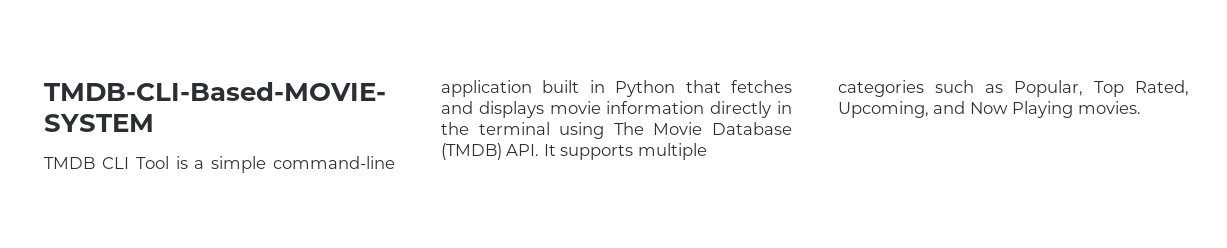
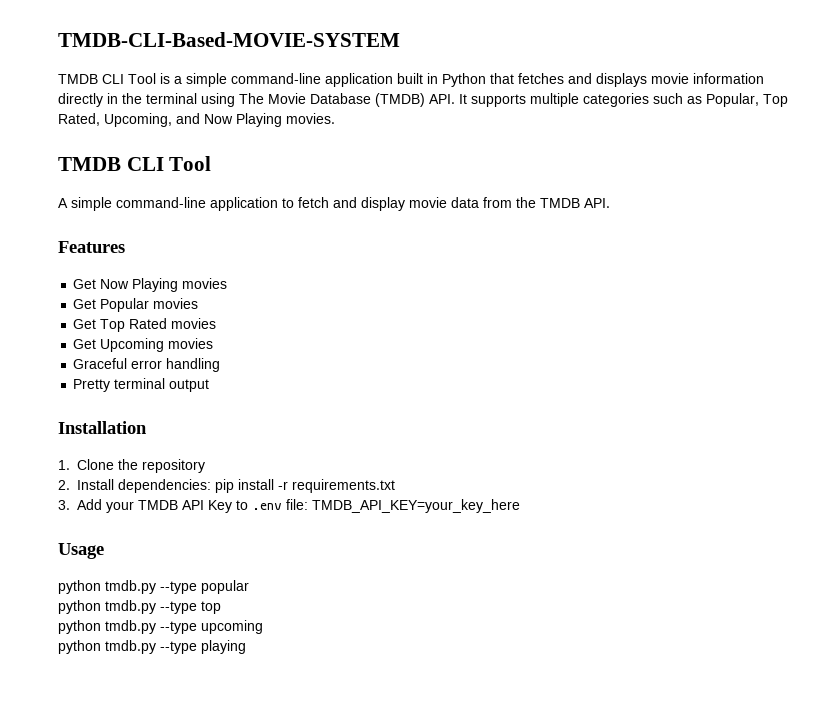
(1141, 107) none -> [58,156,212,171] [58,197,610,211] [58,241,125,253] [73,278,228,292] [73,298,199,312] [73,318,217,332] [73,338,214,352] [73,358,221,372] [73,378,210,392] [58,421,147,434] [58,459,206,473] [58,479,396,493] [58,499,521,513] [58,543,104,559] [58,580,249,594] [58,600,221,614] [58,620,263,634] [58,640,246,654] // TMDB CLI Tool // A simple command-line application to fetch and display movie data from the TMDB API. // Features // Get Now Playing movies // Get Popular movies // Get Top Rated movies // Get Upcoming movies // Graceful error handling // Pretty terminal output // Installation // 1. Clone the repository // 2. Install dependencies: pip install -r requirements.txt // 3. Add your TMDB API Key to .env file: TMDB_API_KEY=your_key_here // Usage // python tmdb.py --type popular // python tmdb.py --type top // python tmdb.py --type upcoming // python tmdb.py --type playing

